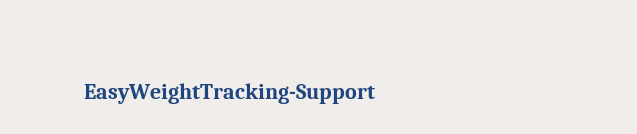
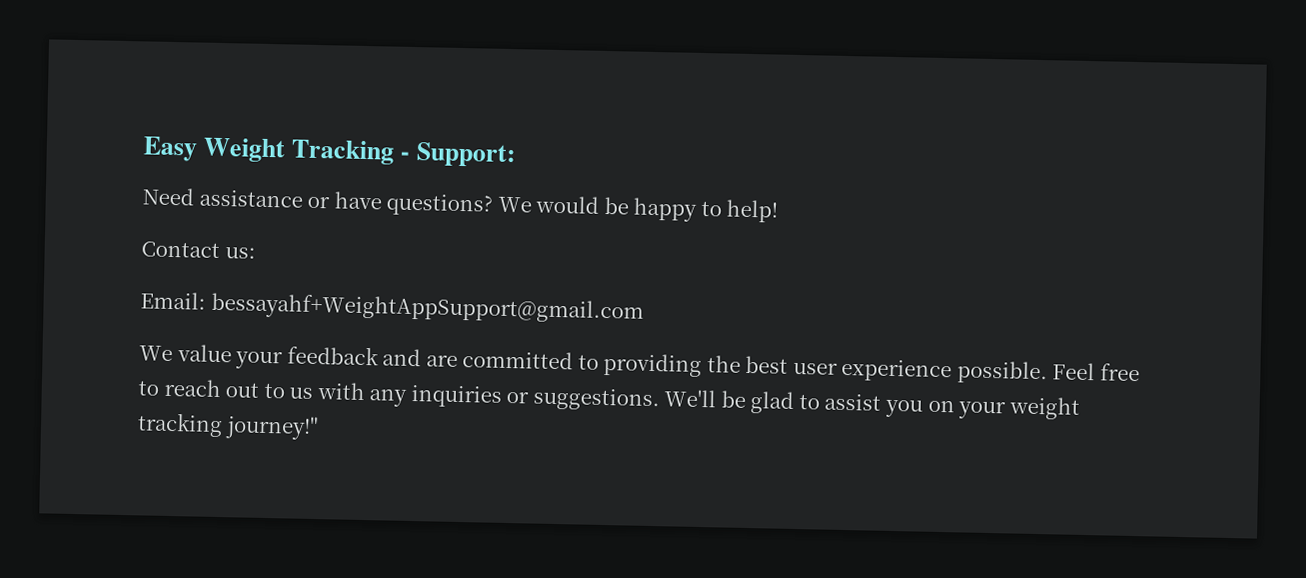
[84,83,375,104] EasyWeightTracking-Support -> [143,136,517,168] [142,187,779,223] [141,241,256,259] [140,291,644,325] [139,344,1141,385] [138,378,1080,420] [137,412,319,441] Easy Weight Tracking - Support: // Need assistance or have questions? We would be happy to help! // Contact us: // Email: bessayahf+WeightAppSupport@gmail.com // We value your feedback and are committed to providing the best user experience possible. Feel free to reach out to us with any inquiries or suggestions. We'll be glad to assist you on your weight tracking journey!"

